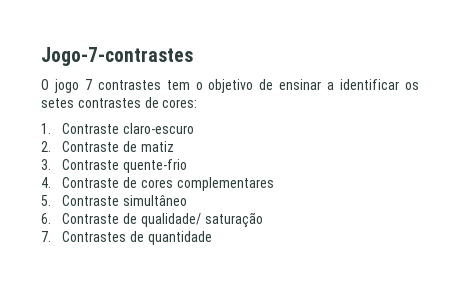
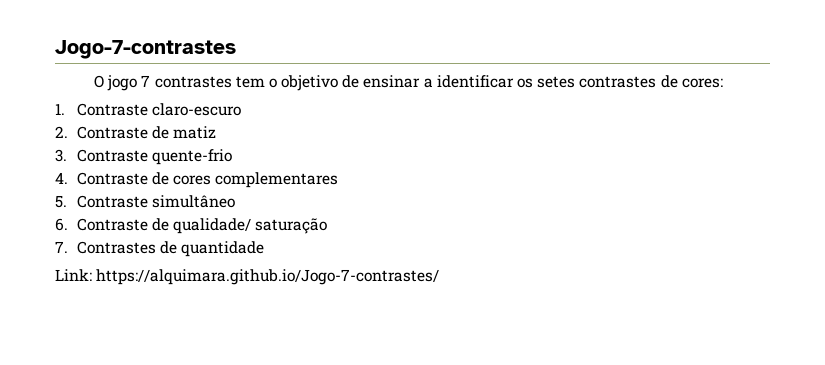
(212, 238) none -> [55,269,440,285] // Link: https://alquimara.github.io/Jogo-7-contrastes/

